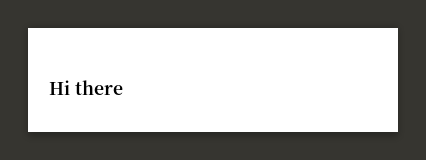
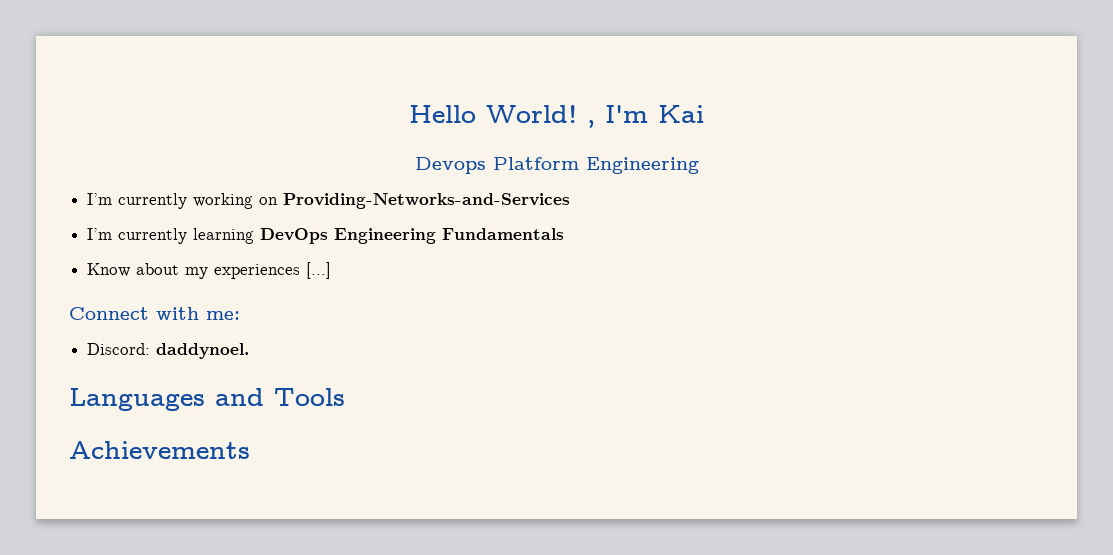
[49,80,123,95] Hi there -> [409,105,704,128] [414,157,699,174] [87,193,571,209] [87,228,565,244] [87,262,332,279] [69,307,240,320] [87,343,250,359] [69,388,345,411] [69,441,250,459] Hello World! , I'm Kai // Devops Platform Engineering // I’m currently working on Providing-Networks-and-Services // I’m currently learning DevOps Engineering Fundamentals // Know about my experiences [...] // Connect with me: // Discord: daddynoel. // Languages and Tools // Achievements

